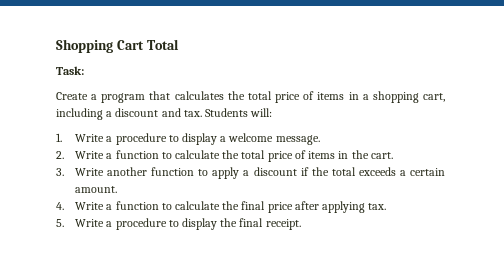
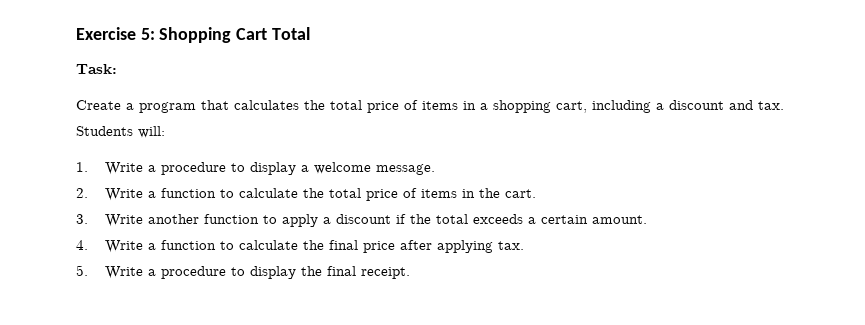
(56, 46) none -> [76,27,155,40] Exercise 5:

